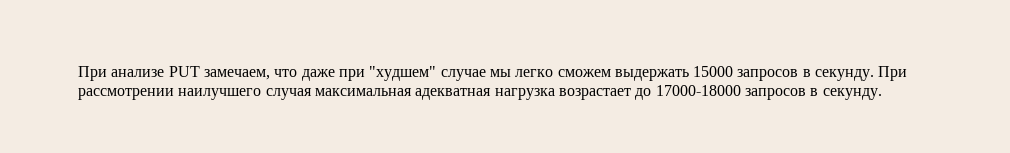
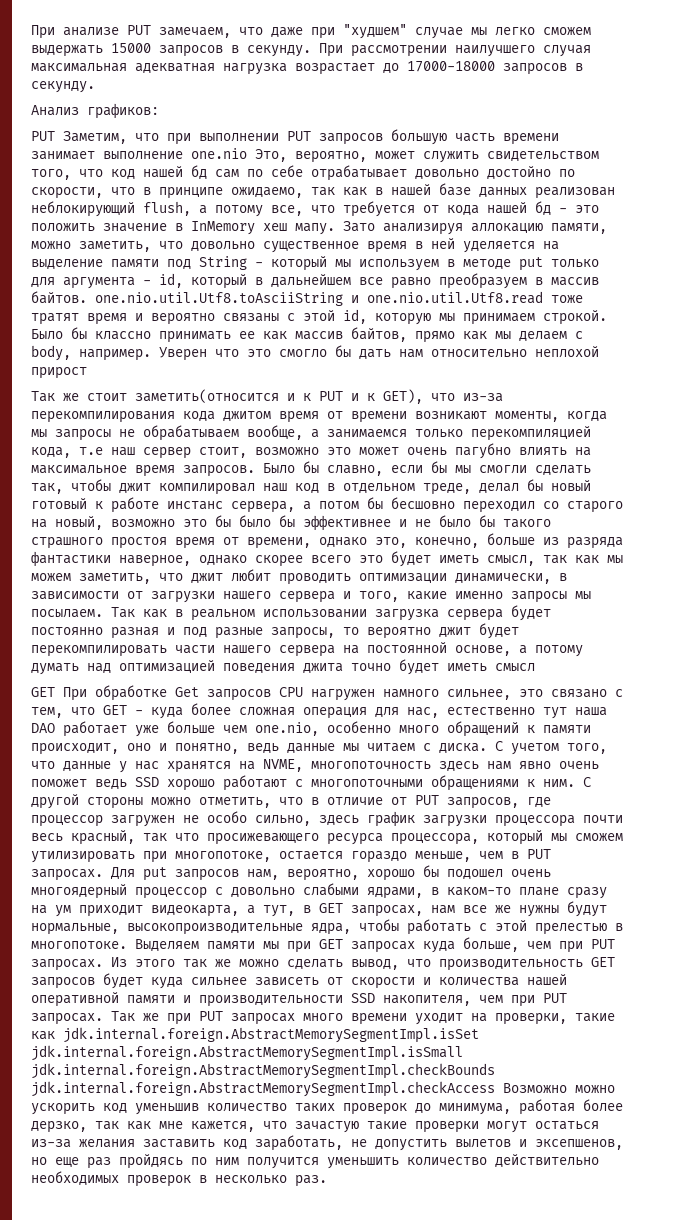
(882, 94) none -> [31,103,159,119] [31,129,559,145] [31,148,599,163] [31,165,575,181] [31,183,615,199] [31,201,599,217] [31,221,607,235] [31,238,559,253] [31,256,599,271] [31,273,599,289] [31,291,583,306] [31,309,607,325] [31,327,583,343] [31,345,599,361] [31,367,87,379] [31,389,503,404] [31,411,607,423] [31,425,591,441] [31,443,591,459] [31,461,591,477] [31,479,591,495] [31,497,623,513] [31,515,551,531] [31,533,623,549] [31,551,623,567] [31,569,567,585] [31,591,591,603] [31,605,551,621] [31,623,519,639] [31,642,583,657] [31,659,535,675] [31,685,623,701] [31,703,607,719] [31,721,591,737] [31,741,607,755] [31,759,599,773] [31,775,591,791] [31,794,551,809] [31,811,623,827] [31,830,623,845] [31,849,551,863] [31,865,551,881] [31,883,607,899] [31,901,607,917] [31,919,623,935] [31,937,615,953] [31,957,615,971] [31,973,567,989] [31,992,567,1007] [31,1011,615,1025] [31,1027,479,1043] [31,1045,463,1061] [31,1063,495,1079] [31,1081,615,1097] [31,1099,623,1115] [31,1121,599,1133] [31,1135,623,1151] [31,1154,599,1169] [31,1171,327,1187] // Анализ графиков: // PUT Заметим, что при выполнении PUT запросов большую часть времени занимает выполнение one.nio Это, вероятно, может служить свидетельством того, что код нашей бд сам по себе отрабатывает довольно достойно по скорости, что в принципе ожидаемо, так как в нашей базе данных реализован неблокирующий flush, а потому все, что требуется от кода нашей бд - это положить значение в InMemory хеш мапу. Зато анализируя аллокацию памяти, можно заметить, что довольно существенное время в ней уделяется на выделение памяти под String - который мы используем в методе put только для аргумента - id, который в дальнейшем все равно преобразуем в массив байтов. one.nio.util.Utf8.toAsciiString и one.nio.util.Utf8.read тоже тратят время и вероятно связаны с этой id, которую мы принимаем строкой. Было бы классно принимать ее как массив байтов, прямо как мы делаем с body, например. Уверен что это смогло бы дать нам относительно неплохой прирост // Так же стоит заметить(относится и к PUT и к GET), что из-за перекомпилирования кода джитом время от времени возникают моменты, когда мы запросы не обрабатываем вообще, а занимаемся только перекомпиляцией кода, т.е наш сервер стоит, возможно это может очень пагубно влиять на максимальное время запросов. Было бы славно, если бы мы смогли сделать так, чтобы джит компилировал наш код в отдельном треде, делал бы новый готовый к работе инстанс сервера, а потом бы бесшовно переходил со старого на новый, возможно это бы было бы эффективнее и не было бы такого страшного простоя время от времени, однако это, конечно, больше из разряда фантастики наверное, однако скорее всего это будет иметь смысл, так как мы можем заметить, что джит любит проводить оптимизации динамически, в зависимости от загрузки нашего сервера и того, какие именно запросы мы посылаем. Так как в реальном использовании загрузка сервера будет постоянно разная и под разные запросы, то вероятно джит будет перекомпилировать части нашего сервера на постоянной основе, а потому думать над оптимизацией поведения джита точно будет иметь смысл // GET При обработке Get запросов CPU нагружен намного сильнее, это связано с тем, что GET - куда более сложная операция для нас, естественно тут наша DAO работает уже больше чем one.nio, особенно много обращений к памяти происходит, оно и понятно, ведь данные мы читаем с диска. С учетом того, что данные у нас хранятся на NVME, многопоточность здесь нам явно очень поможет ведь SSD хорошо работают с многопоточными обращениями к ним. С другой стороны можно отметить, что в отличие от PUT запросов, где процессор загружен не особо сильно, здесь график загрузки процессора почти весь красный, так что просижевающего ресурса процессора, который мы сможем утилизировать при многопотоке, остается гораздо меньше, чем в PUT запросах. Для put запросов нам, вероятно, хорошо бы подошел очень многоядерный процессор с довольно слабыми ядрами, в каком-то плане сразу на ум приходит видеокарта, а тут, в GET запросах, нам все же нужны будут нормальные, высокопроизводительные ядра, чтобы работать с этой прелестью в многопотоке. Выделяем памяти мы при GET запросах куда больше, чем при PUT запросах. Из этого так же можно сделать вывод, что производительность GET запросов будет куда сильнее зависеть от скорости и количества нашей оперативной памяти и производительности SSD накопителя, чем при PUT запросах. Так же при PUT запросах много времени уходит на проверки, такие как jdk.internal.foreign.AbstractMemorySegmentImpl.isSet jdk.internal.foreign.AbstractMemorySegmentImpl.isSmall jdk.internal.foreign.AbstractMemorySegmentImpl.checkBounds jdk.internal.foreign.AbstractMemorySegmentImpl.checkAccess Возможно можно ускорить код уменьшив количество таких проверок до минимума, работая более дерзко, так как мне кажется, что зачастую такие проверки могут остаться из-за желания заставить код заработать, не допустить вылетов и эксепшенов, но еще раз пройдясь по ним получится уменьшить количество действительно необходимых проверок в несколько раз.

